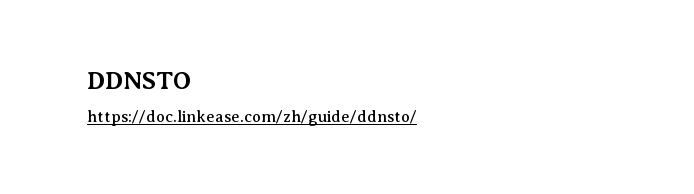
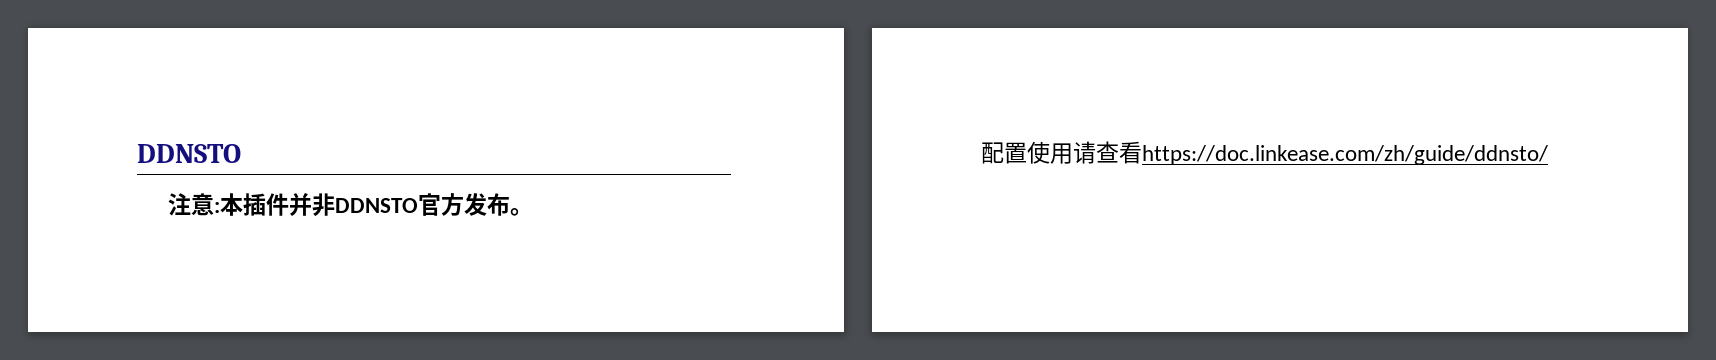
(191, 80) none -> [168,193,534,217] [981,141,1142,164] 注意:本插件并非DDNSTO官方发布。 // 配置使用请查看

